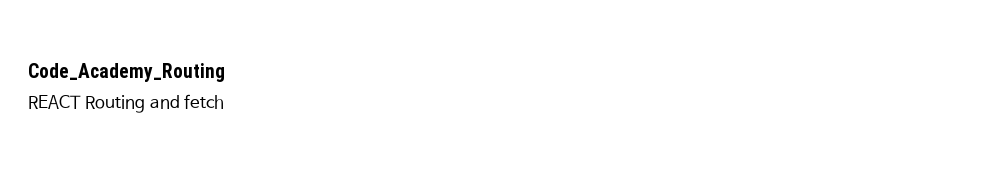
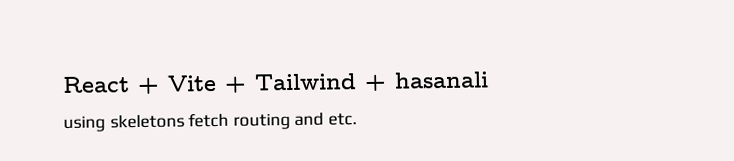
[28,63,225,82] [28,94,225,113] Code_Academy_Routing // REACT Routing and fetch -> [62,71,489,94] [63,112,357,132] React + Vite + Tailwind + hasanali // using skeletons fetch routing and etc.

